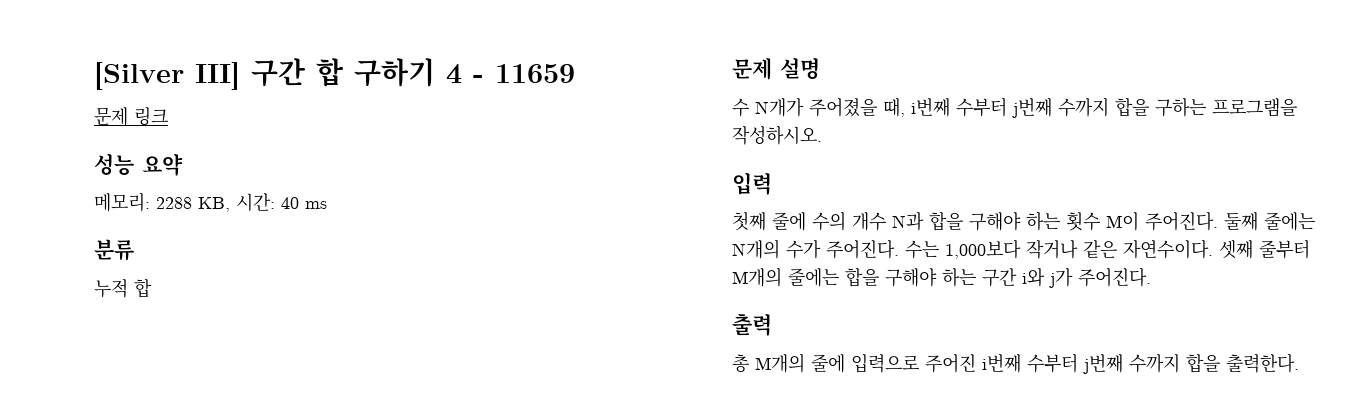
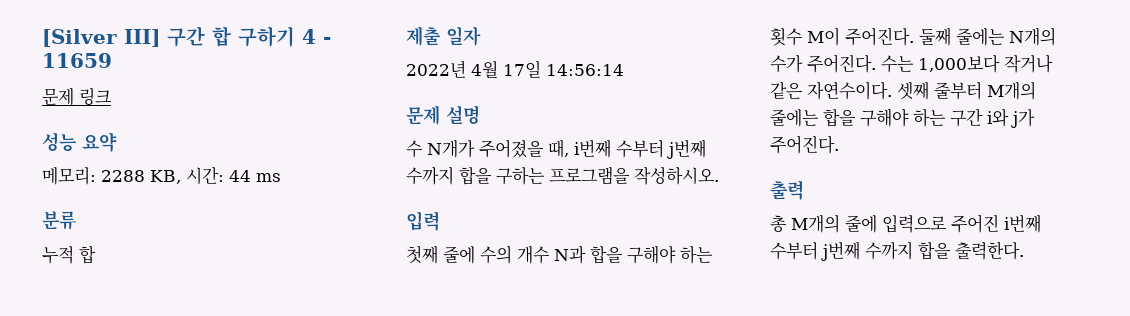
[281,197,299,209] 40 -> [229,170,251,182] 44
(152, 288) none -> [406,26,481,46] [406,61,624,78] // 제출 일자 // 2022년 4월 17일 14:56:14

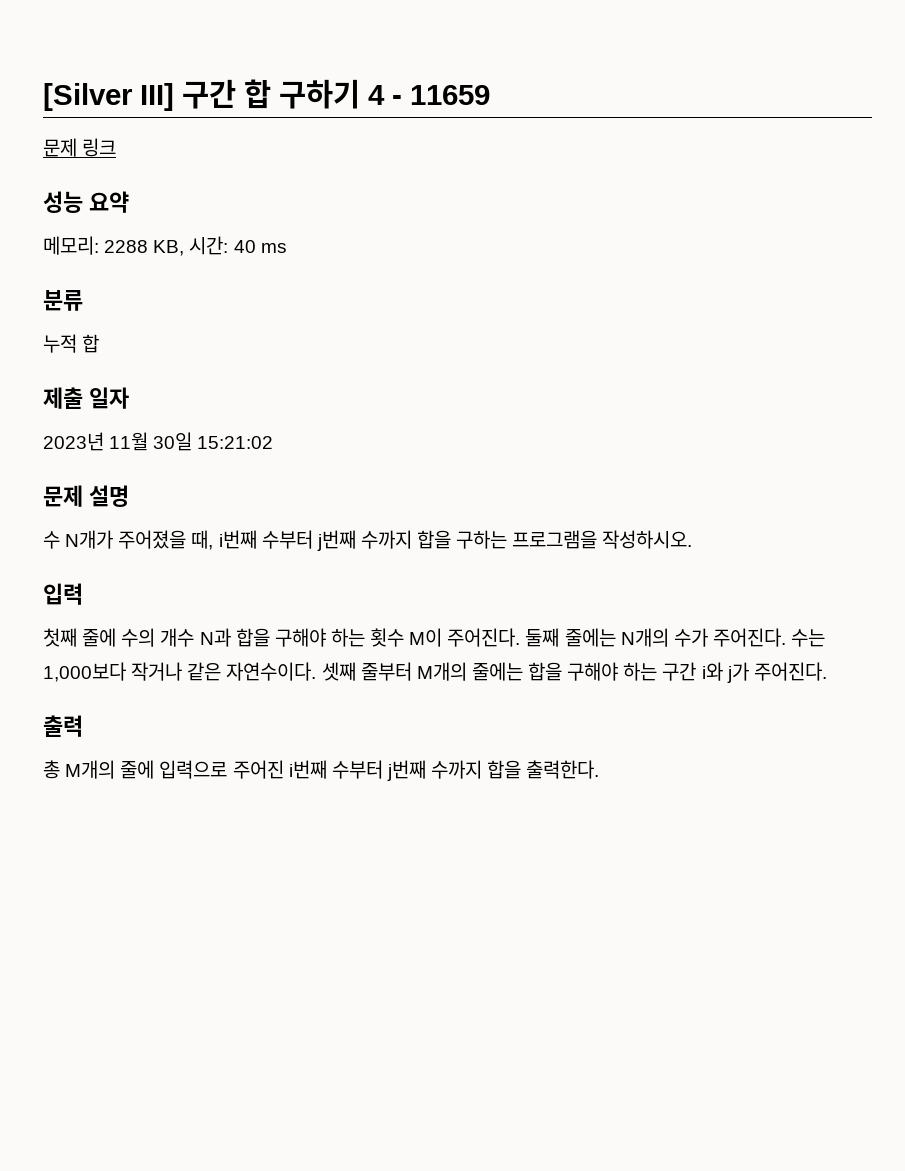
[229,170,251,182] 44 -> [233,240,256,253] 40
[406,61,624,78] 2022년 4월 17일 14:56:14 -> [43,432,274,451] 2023년 11월 30일 15:21:02

